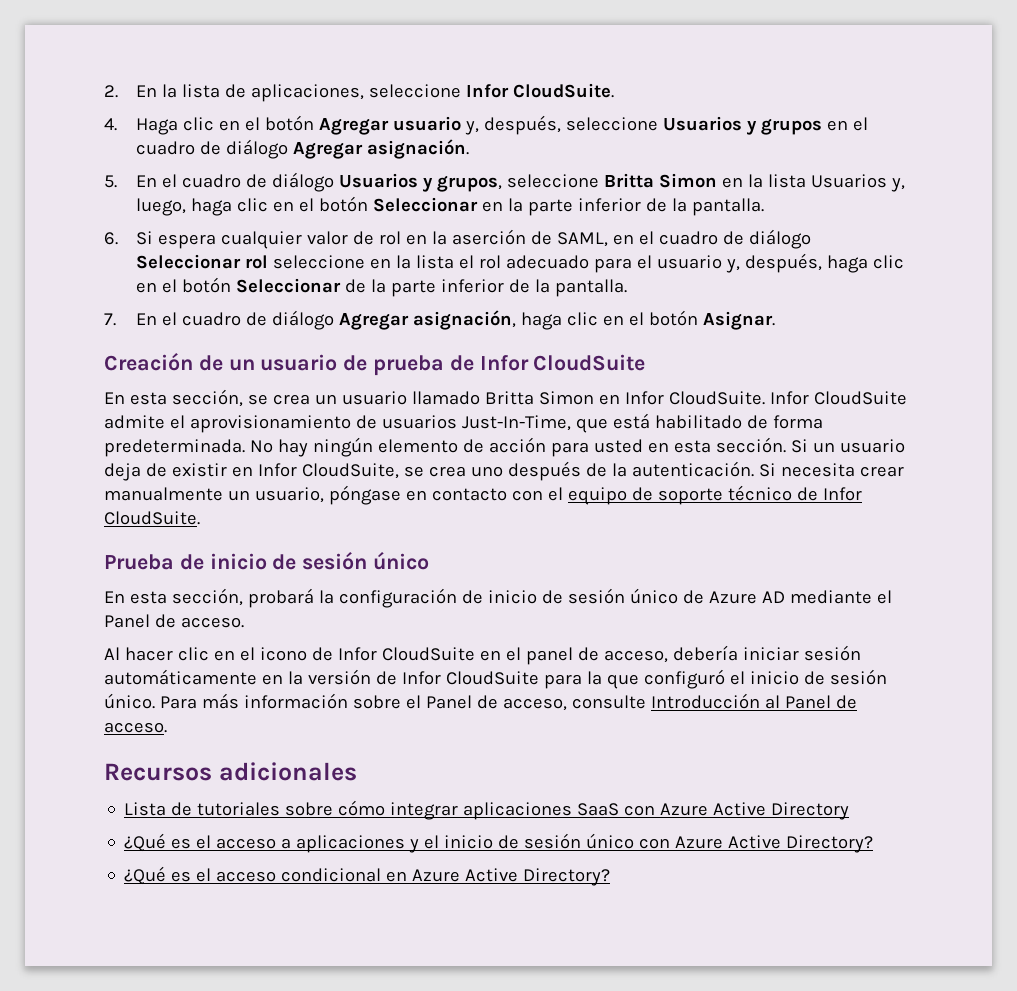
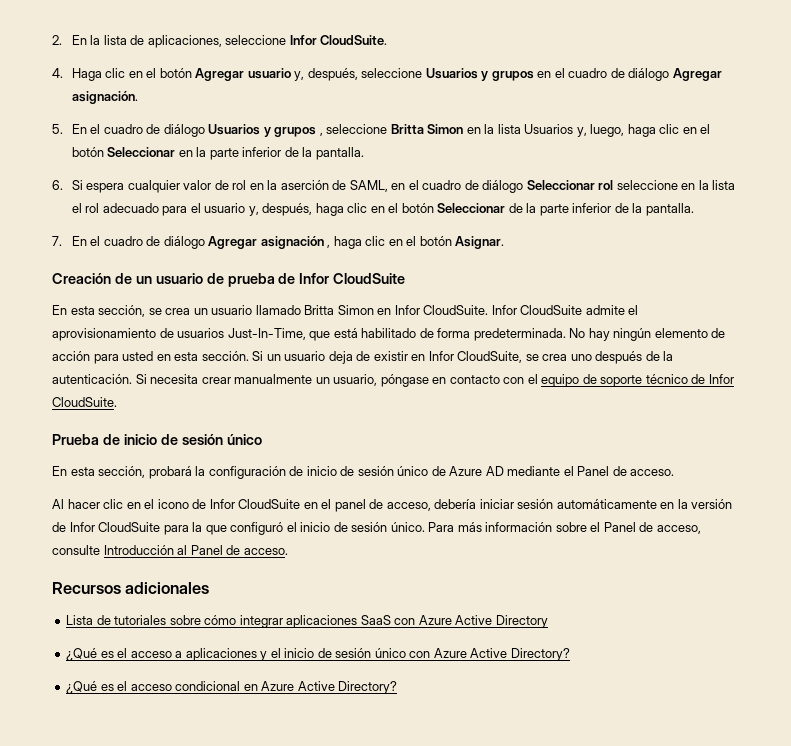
[436,175,502,192] grupos, -> [274,127,323,137] grupos ,
[412,310,516,330] asignación, -> [260,236,331,249] asignación ,

